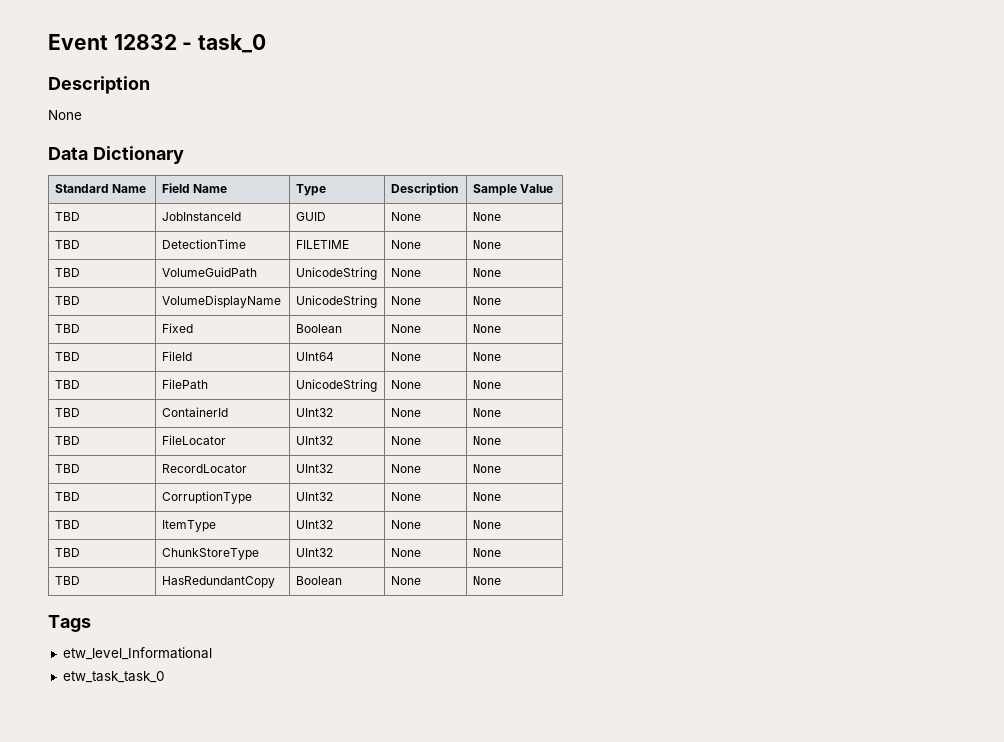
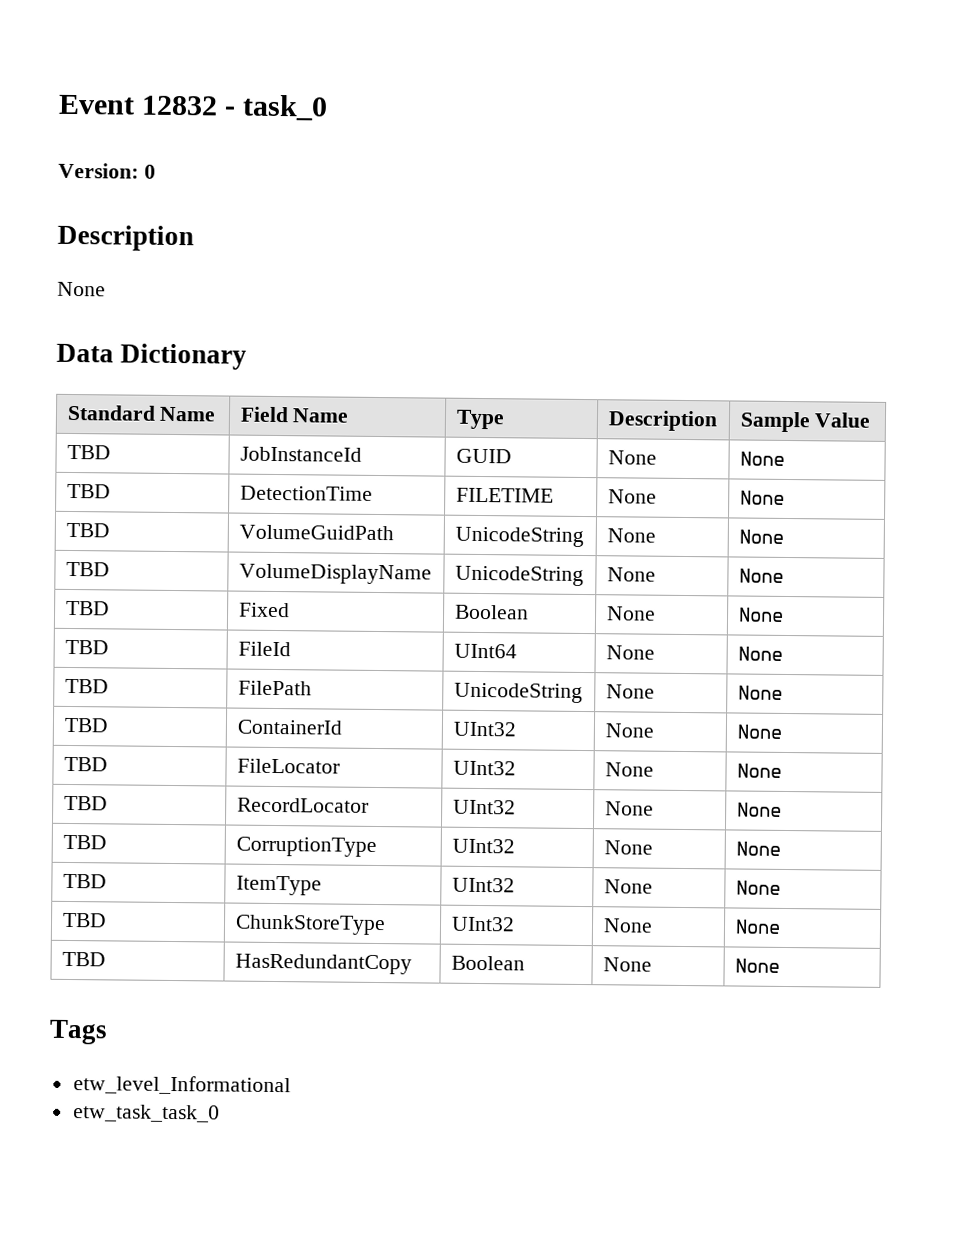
(267, 43) none -> [58,162,156,179] // Version: 0

